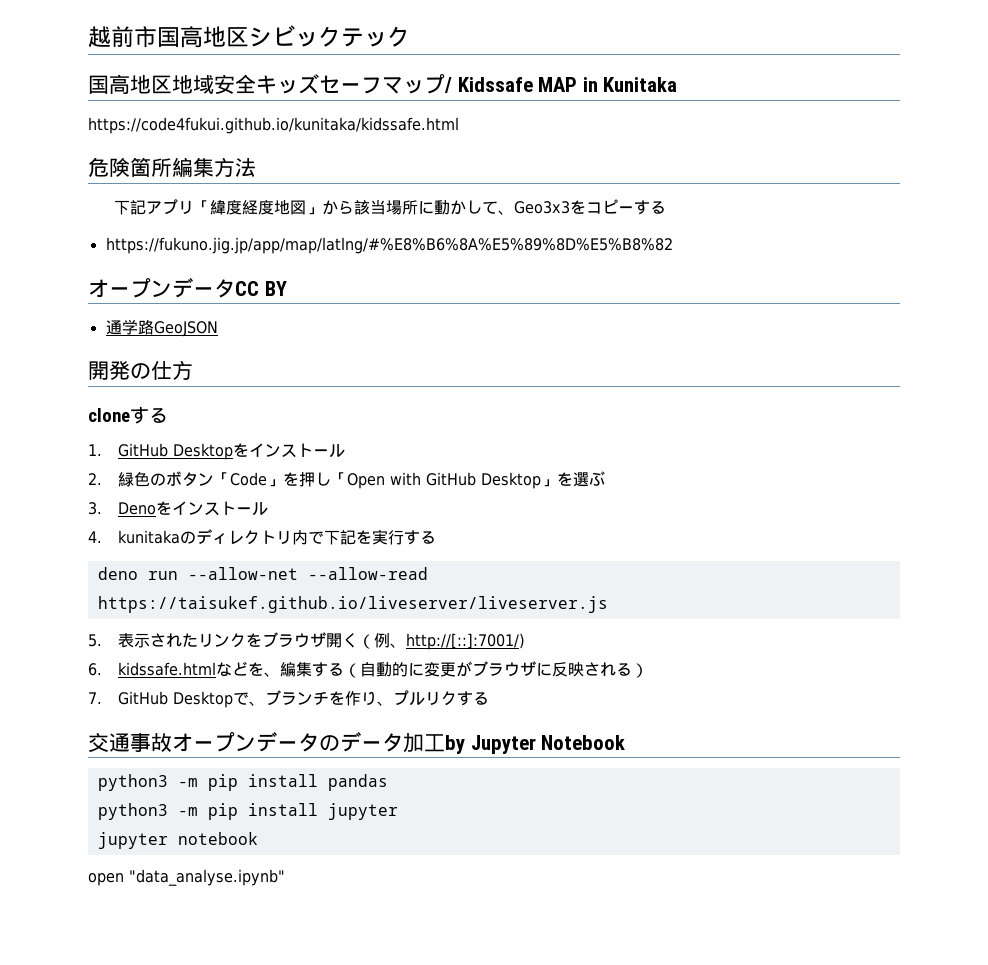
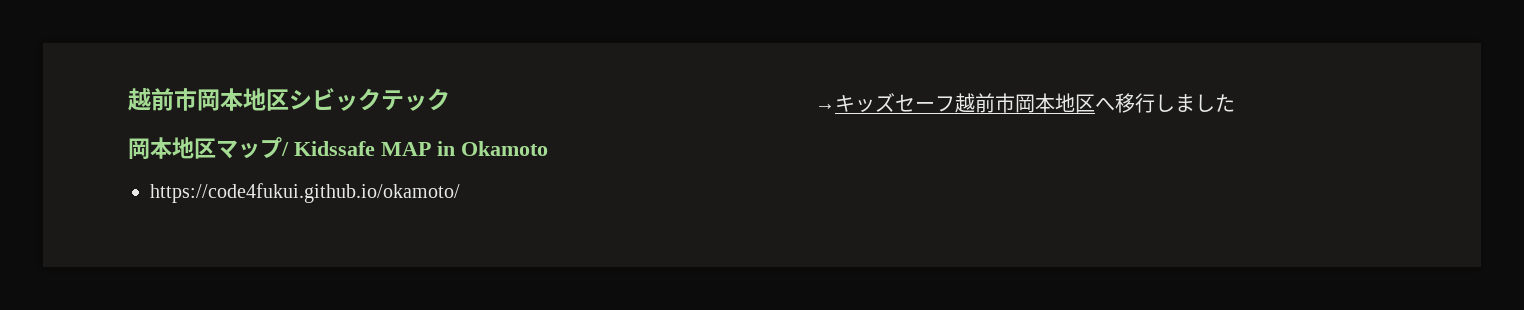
[88,26,203,48] 越前市国高 -> [128,88,243,111] 越前市岡本
[88,74,382,94] 国高地区地域安全キッズセーフ -> [128,137,216,159] 岡本地区
[603,77,678,92] [88,117,459,134] [88,157,256,178] [114,199,667,215] [105,237,673,254] [88,277,287,298] [105,319,218,337] [88,360,193,380] [88,406,168,424] [88,443,345,460] [88,471,605,489] [88,501,268,516] [88,529,436,545] [97,567,428,580] [97,596,608,613] [88,632,525,650] [88,661,648,678] [88,690,489,708] [88,731,626,754] [97,774,388,791] [97,803,398,820] [97,832,258,849] [88,869,285,886] Kunitaka // https://code4fukui.github.io/kunitaka/kidssafe.html // 危険箇所編集方法 // 下記アプリ「緯度経度地図」から該当場所に動かして、Geo3x3をコピーする // https://fukuno.jig.jp/app/map/latlng/#%E8%B6%8A%E5%89%8D%E5%B8%82 // オープンデータCC BY // 通学路GeoJSON // 開発の仕方 // cloneする // 1. GitHub Desktopをインストール // 2.緑色のボタン「Code」を押し「Open with GitHub Desktop」を選ぶ // 3. Denoをインストール // 4. kunitakaのディレクトリ内で下記を実行する // deno run --allow-net --allow-read https://taisukef.github.io/liveserver/liveserver.js // 5.表示されたリンクをブラウザ開く（例、http://[::]:7001/) // 6. kidssafe.htmlなどを、編集する（自動的に変更がブラウザに反映される） // 7. GitHub Desktopで、ブランチを作り、プルリクする // 交通事故オープンデータのデータ加工by Jupyter Notebook // python3 -m pip install pandas // python3 -m pip install jupyter // jupyter notebook // open "data_analyse.ipynb" -> [461,141,548,156] [150,183,460,203] [815,93,1235,113] Okamoto // https://code4fukui.github.io/okamoto/ // →キッズセーフ越前市岡本地区へ移行しました

